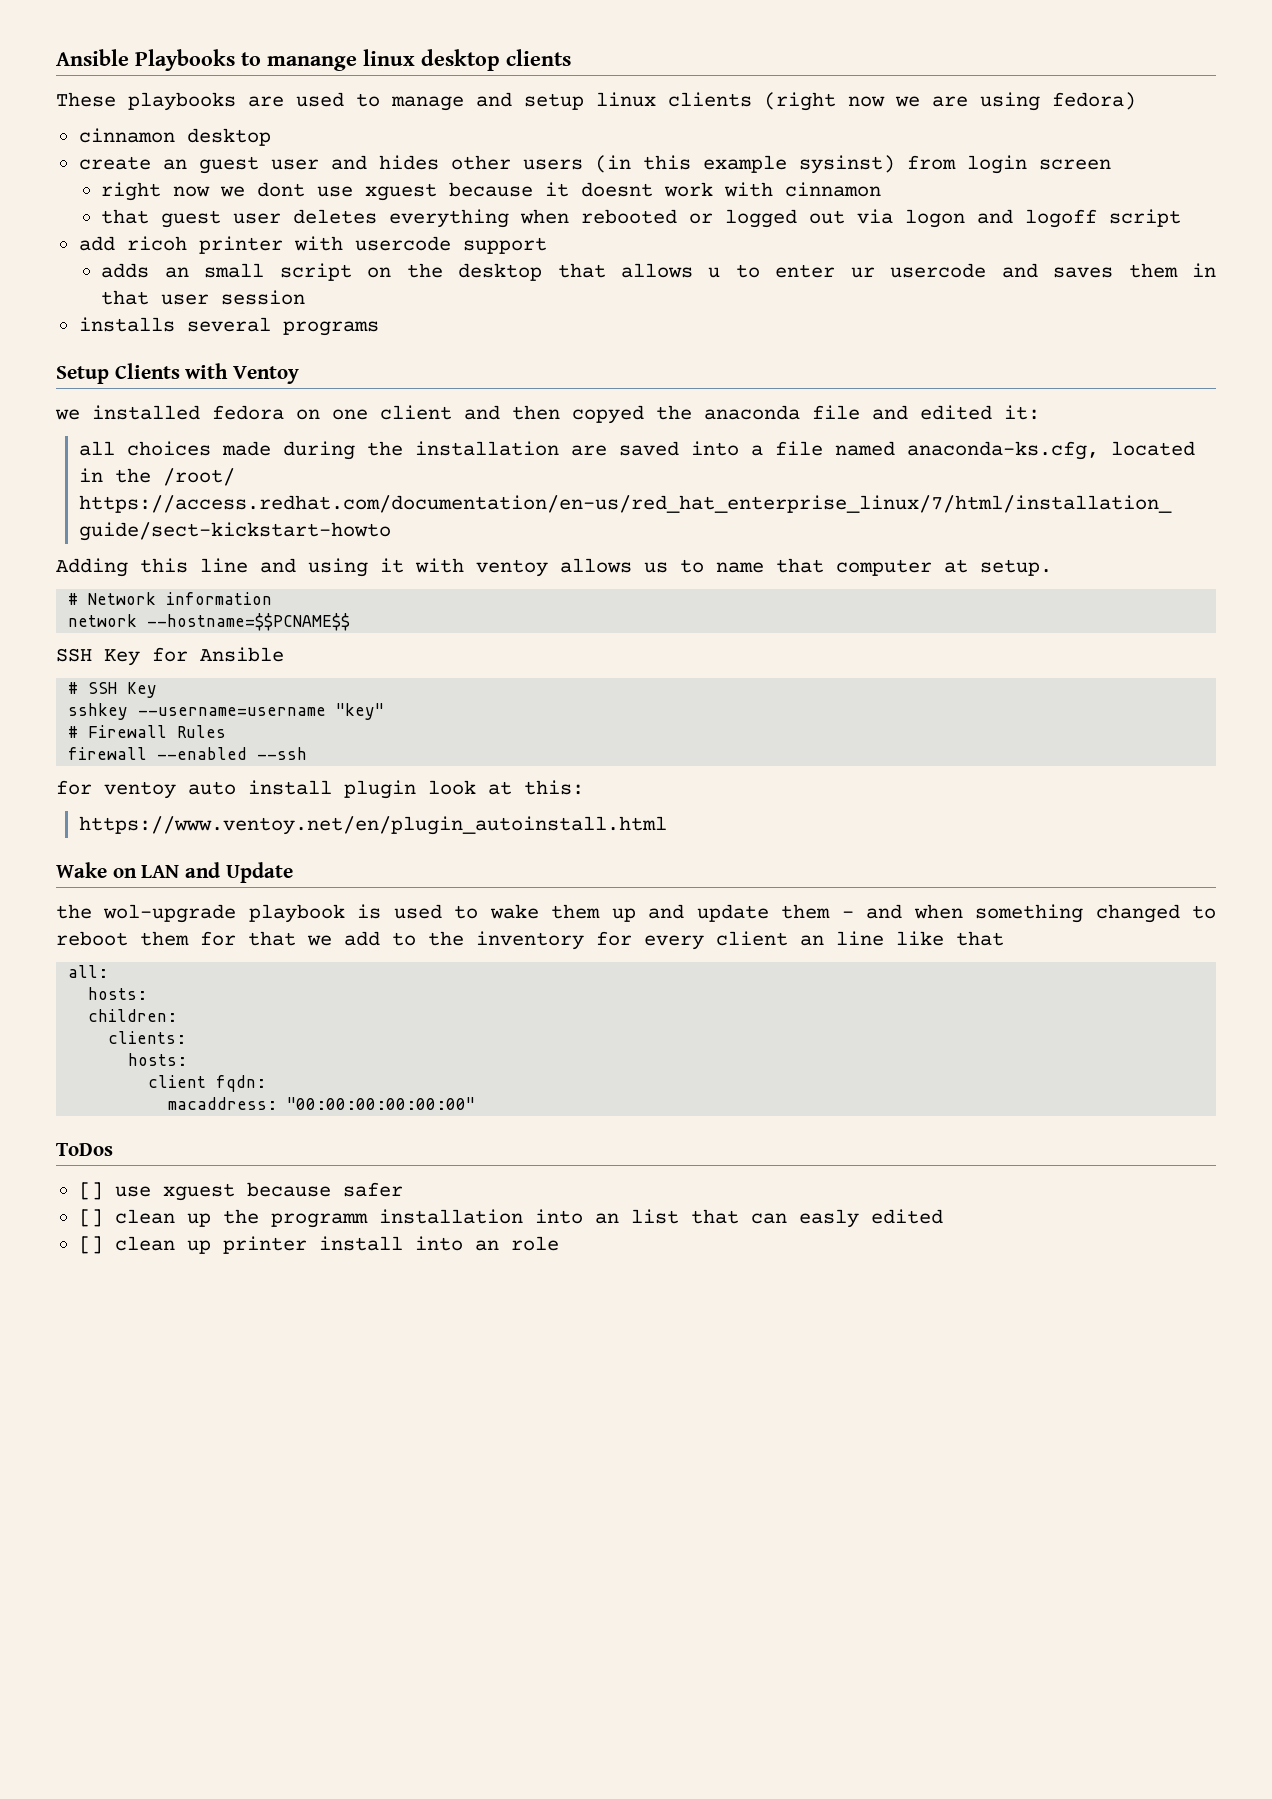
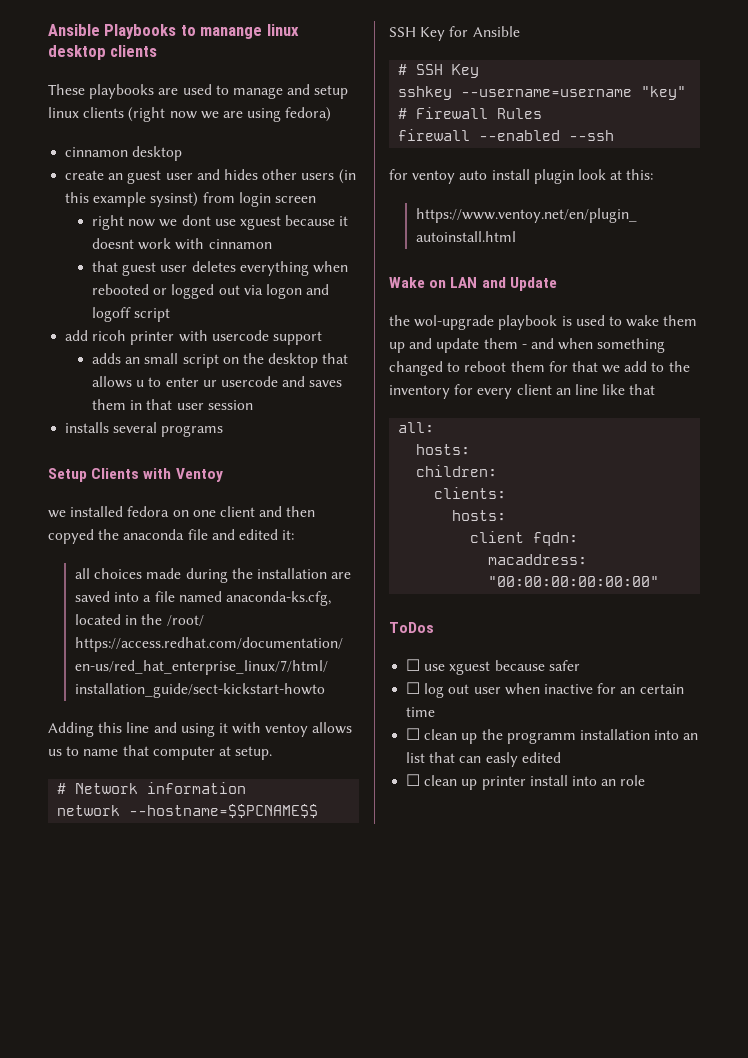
[78,1182,103,1200] [] -> [406,659,421,671] ☐
[78,1209,103,1227] [] -> [406,682,684,698] [406,707,436,717] [406,728,421,740] ☐ log out user when inactive for an certain time // ☐
[78,1236,103,1254] [] -> [406,774,421,786] ☐

